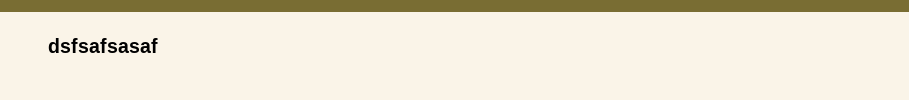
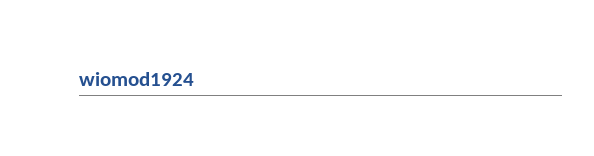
[48,38,158,53] dsfsafsasaf -> [79,72,194,86] wiomod1924

